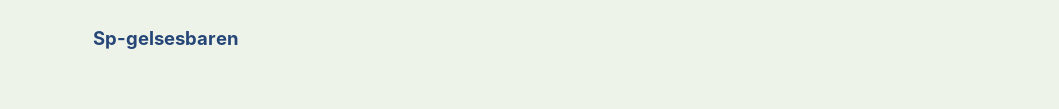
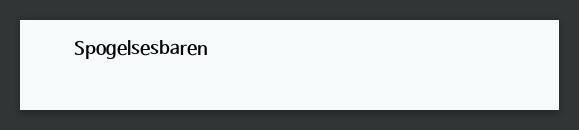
[93,31,239,49] Sp-gelsesbaren -> [74,40,208,59] Spogelsesbaren

